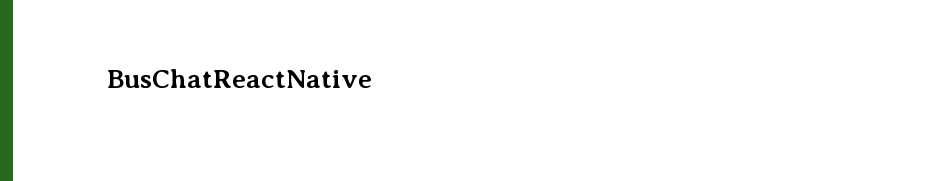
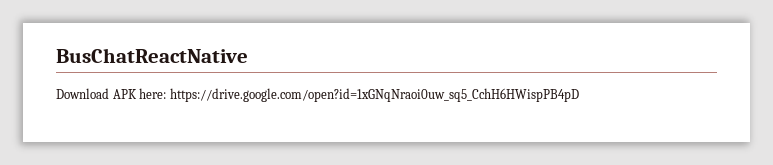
(372, 78) none -> [56,88,579,102] // Download APK here: https://drive.google.com/open?id=1xGNqNraoi0uw_sq5_CchH6HWispPB4pD

